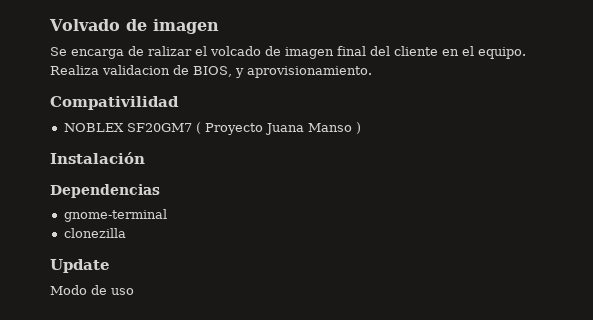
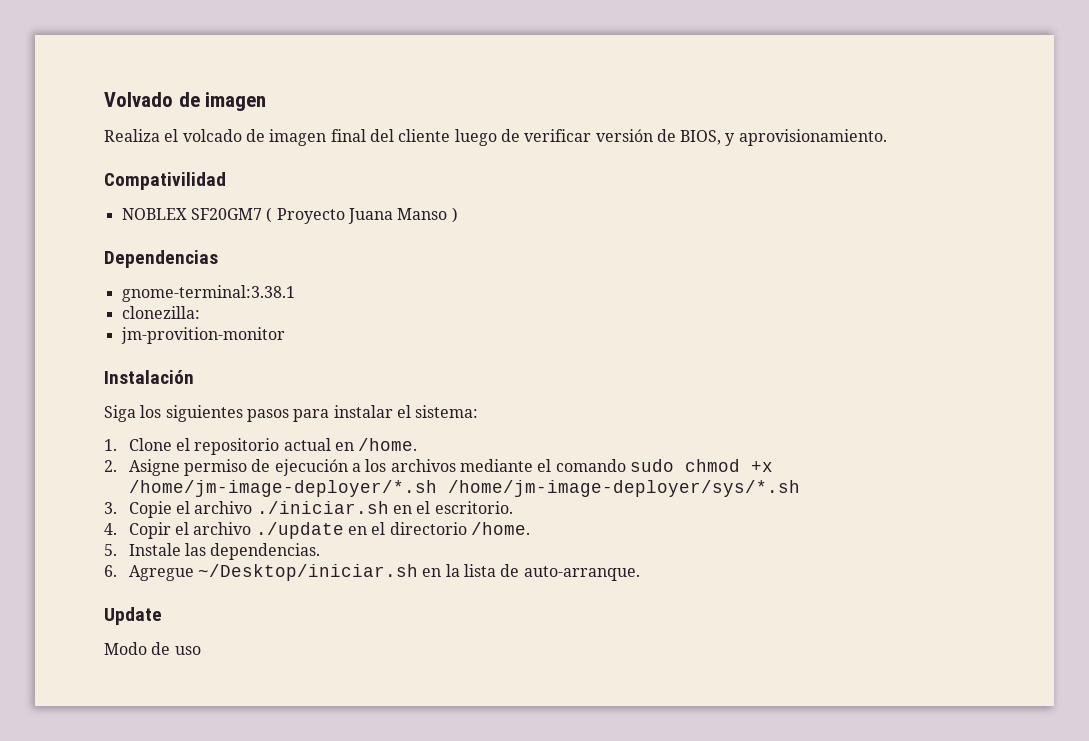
[50,46,192,59] Se encarga de ralizar -> [104,129,160,142] Realiza
[442,46,526,59] [50,65,170,75] en el equipo. Realiza validacion -> [454,129,653,146] luego de verificar versión
[50,152,145,164] [50,184,160,198] [63,209,167,222] [63,228,126,238] Instalación // Dependencias // gnome-terminal // clonezilla -> [104,250,218,268] [121,285,295,302] [121,306,200,319] [120,327,285,344] [104,370,194,384] [104,405,479,422] [104,438,418,455] [104,459,773,476] [128,480,800,497] [104,501,513,518] [104,522,530,539] [104,543,321,560] [104,564,640,581] Dependencias // gnome-terminal:3.38.1 // clonezilla: // jm-provition-monitor // Instalación // Siga los siguientes pasos para instalar el sistema: // 1. Clone el repositorio actual en /home. // 2. Asigne permiso de ejecución a los archivos mediante el comando sudo chmod +x /home/jm-image-deployer/*.sh /home/jm-image-deployer/sys/*.sh // 3. Copie el archivo ./iniciar.sh en el escritorio. // 4. Copir el archivo ./update en el directorio /home. // 5. Instale las dependencias. // 6. Agregue ~/Desktop/iniciar.sh en la lista de auto-arranque.

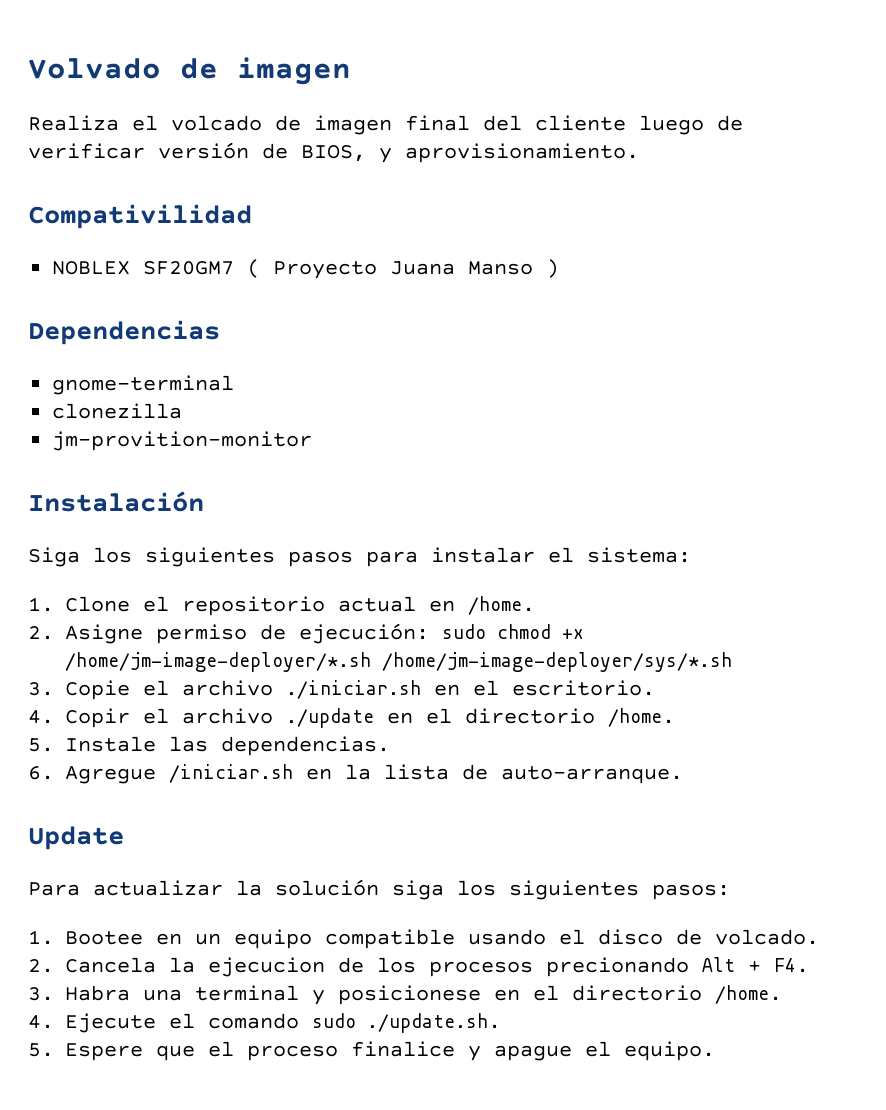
[121,285,295,302] [121,306,200,319] gnome-terminal:3.38.1 // clonezilla: -> [52,375,235,395] [52,403,183,419] gnome-terminal // clonezilla
[274,459,626,476] ejecución a los archivos mediante el comando -> [299,623,429,644] ejecución:
[198,564,419,581] ~/Desktop/iniciar.sh -> [169,764,293,783] /iniciar.sh
[104,642,201,655] Modo de uso -> [28,879,730,900] [28,929,819,949] [28,957,809,977] [28,985,782,1005] [28,1013,501,1033] [28,1041,715,1061] Para actualizar la solución siga los siguientes pasos: // 1. Bootee en un equipo compatible usando el disco de volcado. // 2. Cancela la ejecucion de los procesos precionando Alt + F4. // 3. Habra una terminal y posicionese en el directorio /home. // 4. Ejecute el comando sudo ./update.sh. // 5. Espere que el proceso finalice y apague el equipo.

